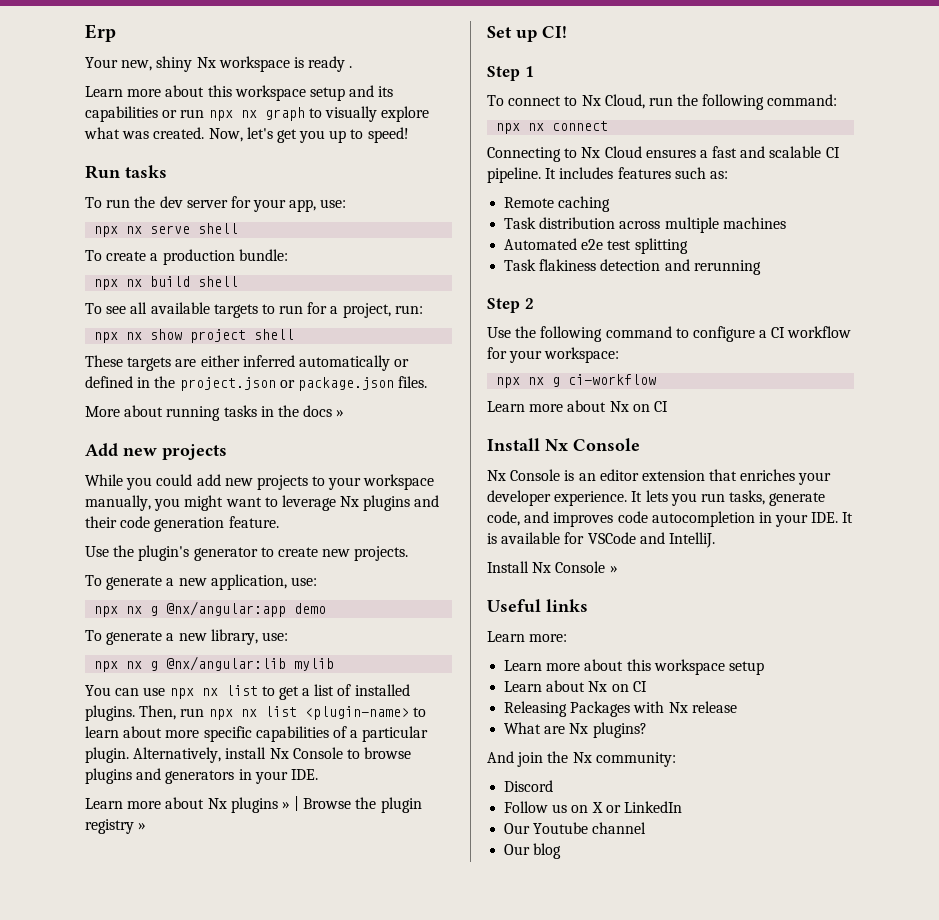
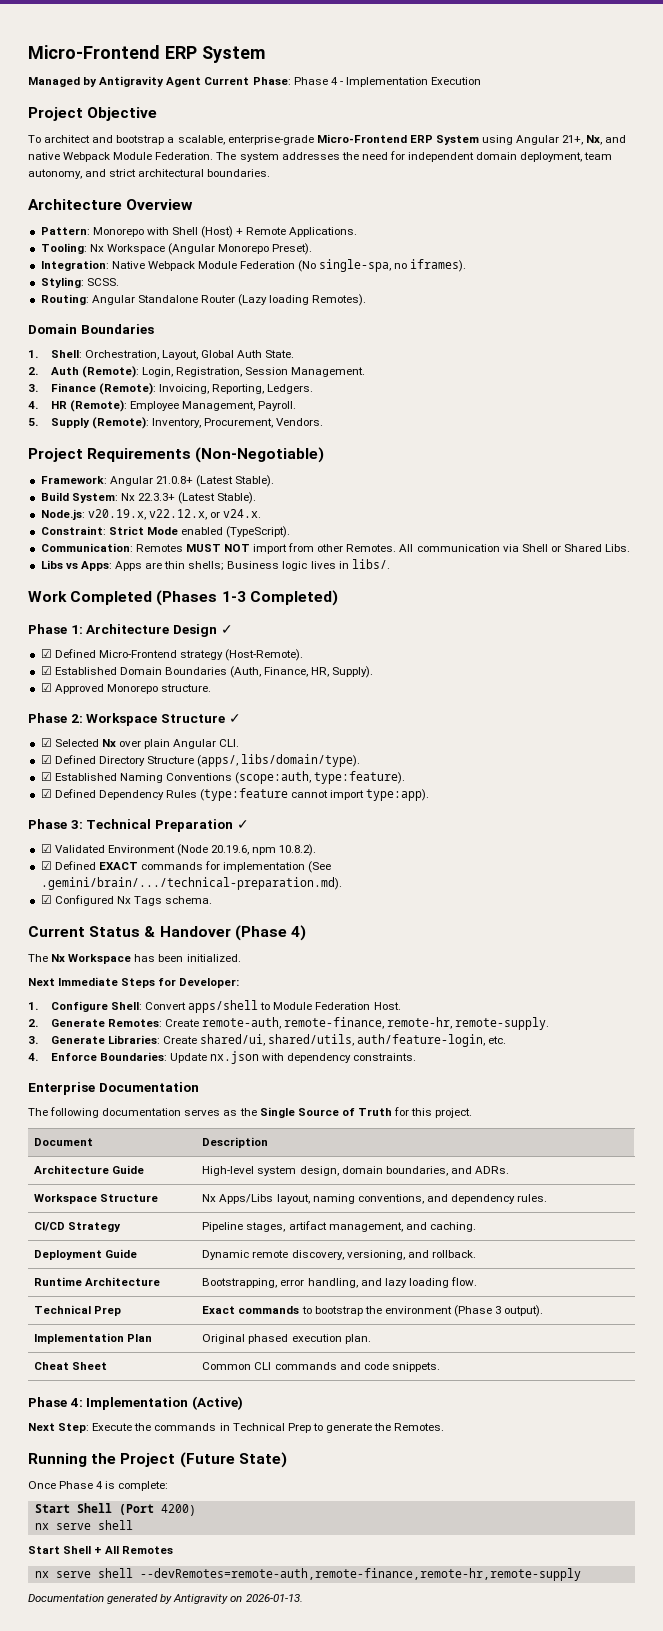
[85,24,116,42] [85,56,353,72] [85,85,394,101] [85,106,430,122] [84,127,409,143] [85,165,167,179] [85,196,347,212] [94,223,239,237] [85,249,288,265] [94,276,239,290] [85,302,423,318] [94,329,295,343] [85,355,410,371] [85,376,428,391] [85,405,345,421] [85,443,227,460] [85,474,435,490] [85,495,440,511] [85,516,279,532] [85,545,409,561] [85,574,317,590] [94,601,327,617] [85,629,288,645] [94,656,335,672] [85,684,410,700] [85,705,426,721] [85,726,429,742] [85,747,412,763] [85,768,318,784] [85,796,422,813] [85,819,147,834] [487,26,567,42] [487,66,534,81] [487,94,838,110] [496,121,609,134] [487,146,840,162] [487,167,728,183] [504,196,611,212] [504,217,786,233] [504,238,688,254] [504,259,761,275] [487,298,534,313] [487,326,852,342] [487,347,620,363] [496,374,657,388] [487,400,668,412] [487,438,640,451] [487,469,832,485] [487,490,826,506] [487,511,854,527] [487,532,715,548] [487,561,618,573] [487,599,588,612] [487,631,568,642] [504,659,764,675] [504,680,647,692] [504,701,737,717] [504,722,647,738] [487,751,676,767] [504,780,554,792] [504,801,682,813] [504,822,647,834] [504,843,562,859] Erp // Your new, shiny Nx workspace is ready . // Learn more about this workspace setup and its capabilities or run npx nx graph to visually explore what was created. Now, let's get you up to speed! // Run tasks // To run the dev server for your app, use: // npx nx serve shell // To create a production bundle: // npx nx build shell // To see all available targets to run for a project, run: // npx nx show project shell // These targets are either inferred automatically or defined in the project.json or package.json files. // More about running tasks in the docs » // Add new projects // While you could add new projects to your workspace manually, you might want to leverage Nx plugins and their code generation feature. // Use the plugin's generator to create new projects. // To generate a new application, use: // npx nx g @nx/angular:app demo // To generate a new library, use: // npx nx g @nx/angular:lib mylib // You can use npx nx list to get a list of installed plugins. Then, run npx nx list <plugin-name> to learn about more specific capabilities of a particular plugin. Alternatively, install Nx Console to browse plugins and generators in your IDE. // Learn more about Nx plugins » | Browse the plugin registry » // Set up CI! // Step 1 // To connect to Nx Cloud, run the following command: // npx nx connect // Connecting to Nx Cloud ensures a fast and scalable CI pipeline. It includes features such as: // Remote caching // Task distribution across multiple machines // Automated e2e test splitting // Task flakiness detection and rerunning // Step 2 // Use the following command to configure a CI workflow for your workspace: // npx nx g ci-workflow // Learn more about Nx on CI // Install Nx Console // Nx Console is an editor extension that enriches your developer experience. It lets you run tasks, generate code, and improves code autocompletion in your IDE. It is available for VSCode and IntelliJ. // Install Nx Console » // Useful links // Learn more: // Learn more about this workspace setup // Learn about Nx on CI // Releasing Packages with Nx release // What are Nx plugins? // And join the Nx community: // Discord // Follow us on X or LinkedIn // Our Youtube channel // Our blog -> [28,45,265,63] [28,76,482,87] [28,107,158,121] [28,134,627,145] [28,151,613,162] [28,169,271,179] [28,199,194,210] [40,226,358,238] [40,243,313,255] [40,259,467,272] [40,277,119,288] [40,294,367,306] [28,324,154,334] [28,350,295,360] [28,366,366,378] [28,383,314,395] [28,400,297,412] [28,417,324,429] [28,447,325,463] [40,475,275,487] [40,492,257,504] [40,509,262,520] [40,526,291,538] [40,543,631,554] [40,559,390,571] [28,590,338,606] [28,624,233,637] [40,649,304,661] [40,666,374,678] [40,683,211,694] [28,713,241,726] [40,738,240,749] [40,754,361,767] [40,771,406,784] [40,788,430,801] [28,819,249,832] [40,844,317,856] [40,861,332,873] [40,877,342,890] [40,895,213,906] [28,925,306,941] [28,954,241,964] [28,977,240,988] [28,1000,401,1013] [28,1017,550,1030] [28,1034,507,1047] [28,1051,417,1064] [28,1082,199,1095] [28,1107,473,1118] [34,1138,94,1146] [202,1137,269,1148] [34,1165,145,1174] [202,1166,509,1176] [34,1194,159,1204] [202,1194,548,1204] [34,1222,122,1232] [202,1221,476,1232] [34,1249,138,1260] [202,1250,476,1260] [34,1277,161,1286] [202,1277,477,1288] [34,1305,122,1316] [202,1305,544,1317] [34,1333,153,1344] [202,1334,371,1344] [34,1362,108,1370] [202,1362,440,1372] [28,1396,243,1410] [28,1423,445,1433] [28,1452,287,1468] [28,1481,169,1491] [34,1503,196,1516] [34,1520,133,1530] [28,1546,174,1554] [34,1568,581,1581] [28,1594,303,1604] Micro-Frontend ERP System // Managed by Antigravity Agent Current Phase: Phase 4 - Implementation Execution // Project Objective // To architect and bootstrap a scalable, enterprise-grade Micro-Frontend ERP System using Angular 21+, Nx, and native Webpack Module Federation. The system addresses the need for independent domain deployment, team autonomy, and strict architectural boundaries. // Architecture Overview // Pattern: Monorepo with Shell (Host) + Remote Applications. // Tooling: Nx Workspace (Angular Monorepo Preset). // Integration: Native Webpack Module Federation (No single-spa, no iframes). // Styling: SCSS. // Routing: Angular Standalone Router (Lazy loading Remotes). // Domain Boundaries // 1. Shell: Orchestration, Layout, Global Auth State. // 2. Auth (Remote): Login, Registration, Session Management. // 3. Finance (Remote): Invoicing, Reporting, Ledgers. // 4. HR (Remote): Employee Management, Payroll. // 5. Supply (Remote): Inventory, Procurement, Vendors. // Project Requirements (Non-Negotiable) // Framework: Angular 21.0.8+ (Latest Stable). // Build System: Nx 22.3.3+ (Latest Stable). // Node.js: v20.19.x, v22.12.x, or v24.x. // Constraint: Strict Mode enabled (TypeScript). // Communication: Remotes MUST NOT import from other Remotes. All communication via Shell or Shared Libs. // Libs vs Apps: Apps are thin shells; Business logic lives in libs/. // Work Completed (Phases 1-3 Completed) // Phase 1: Architecture Design ✓ // ☑ Defined Micro-Frontend strategy (Host-Remote). // ☑ Established Domain Boundaries (Auth, Finance, HR, Supply). // ☑ Approved Monorepo structure. // Phase 2: Workspace Structure ✓ // ☑ Selected Nx over plain Angular CLI. // ☑ Defined Directory Structure (apps/, libs/domain/type). // ☑ Established Naming Conventions (scope:auth, type:feature). // ☑ Defined Dependency Rules (type:feature cannot import type:app). // Phase 3: Technical Preparation ✓ // ☑ Validated Environment (Node 20.19.6, npm 10.8.2). // ☑ Defined EXACT commands for implementation (See .gemini/brain/.../technical-preparation.md). // ☑ Configured Nx Tags schema. // Current Status & Handover (Phase 4) // The Nx Workspace has been initialized. // Next Immediate Steps for Developer: // 1. Configure Shell: Convert apps/shell to Module Federation Host. // 2. Generate Remotes: Create remote-auth, remote-finance, remote-hr, remote-supply. // 3. Generate Libraries: Create shared/ui, shared/utils, auth/feature-login, etc. // 4. Enforce Boundaries: Update nx.json with dependency constraints. // Enterprise Documentation // The following documentation serves as the Single Source of Truth for this project. // Document | Description // Architecture Guide | High-level system design, domain boundaries, and ADRs. // Workspace Structure | Nx Apps/Libs layout, naming conventions, and dependency rules. // CI/CD Strategy | Pipeline stages, artifact management, and caching. // Deployment Guide | Dynamic remote discovery, versioning, and rollback. // Runtime Architecture | Bootstrapping, error handling, and lazy loading flow. // Technical Prep | Exact commands to bootstrap the environment (Phase 3 output). // Implementation Plan | Original phased execution plan. // Cheat Sheet | Common CLI commands and code snippets. // Phase 4: Implementation (Active) // Next Step: Execute the commands in Technical Prep to generate the Remotes. // Running the Project (Future State) // Once Phase 4 is complete: // Start Shell (Port 4200) // nx serve shell // Start Shell + All Remotes // nx serve shell --devRemotes=remote-auth,remote-finance,remote-hr,remote-supply // Documentation generated by Antigravity on 2026-01-13.

